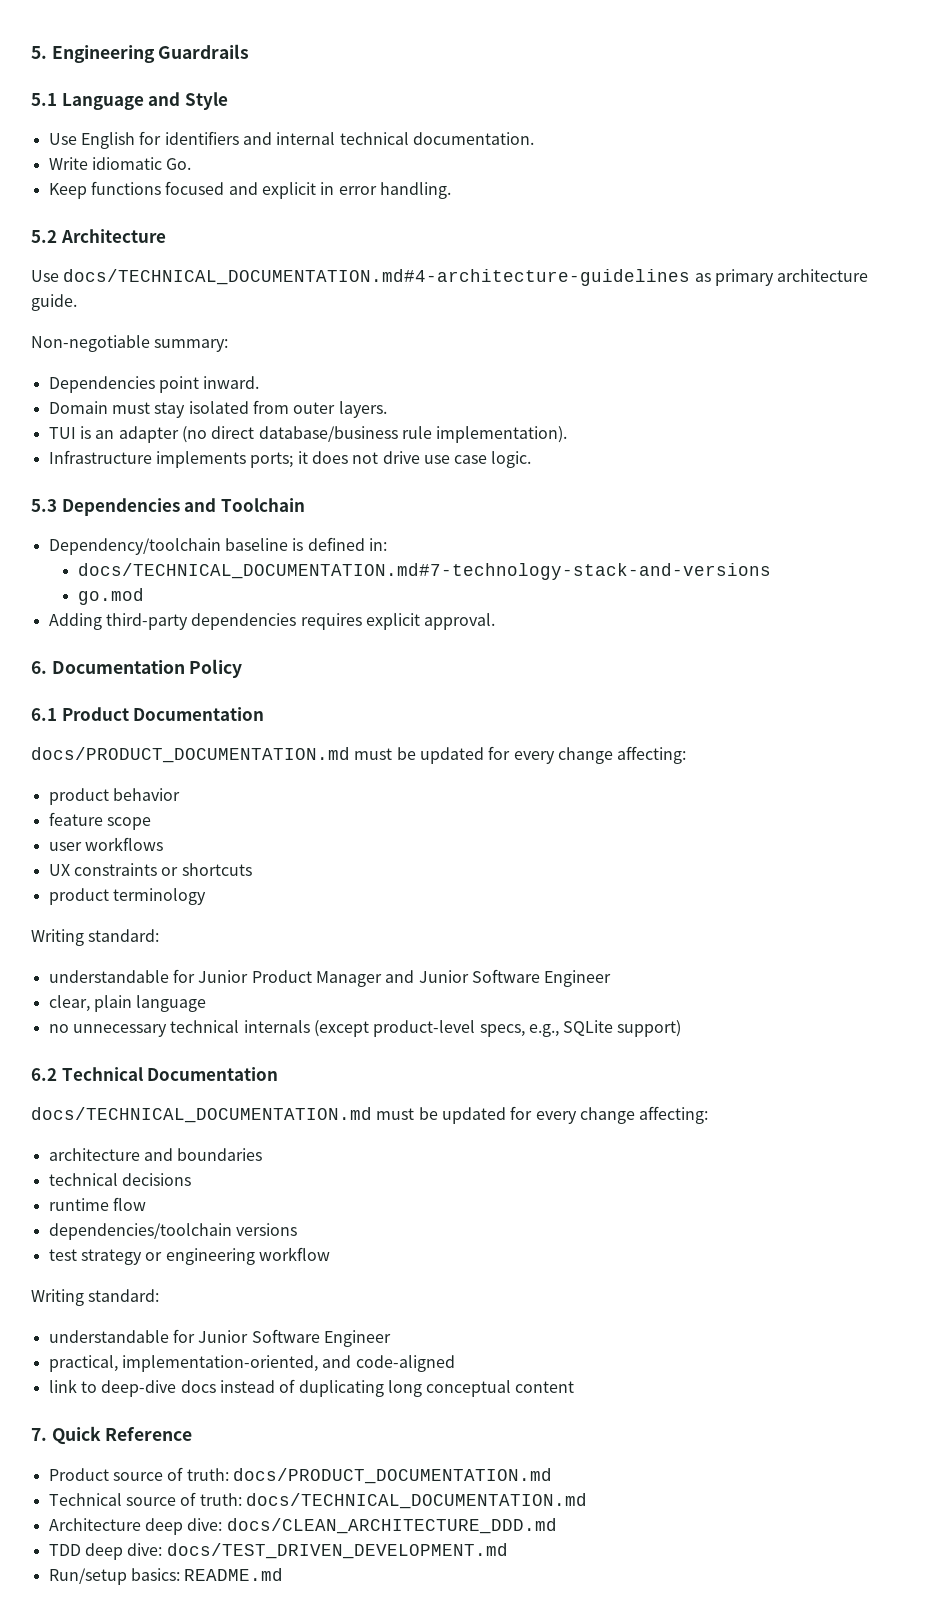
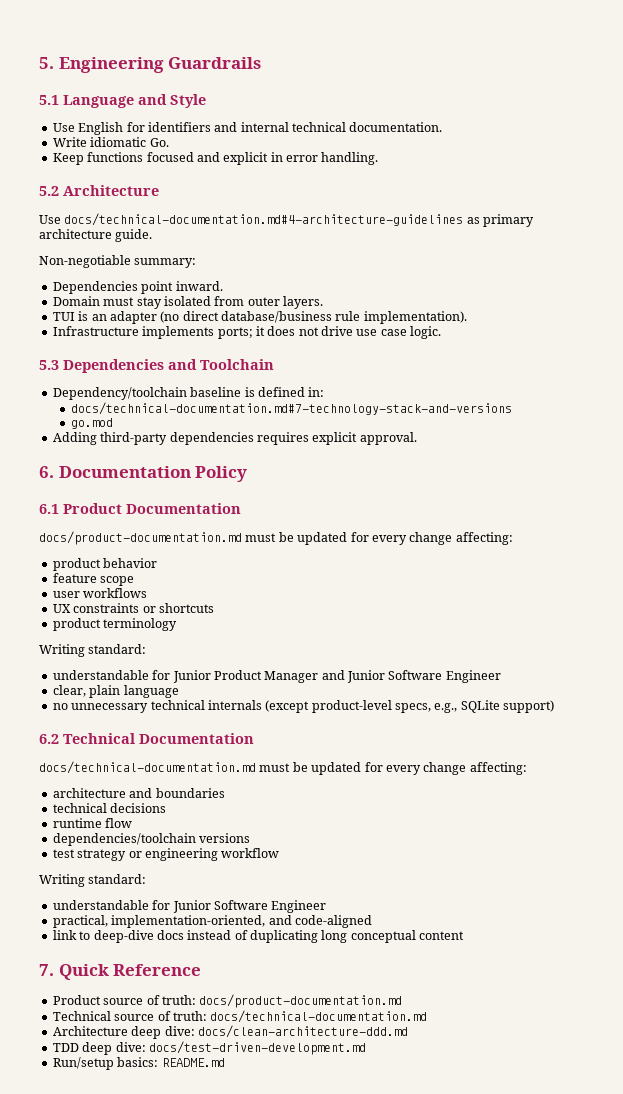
[63,269,691,286] docs/TECHNICAL_DOCUMENTATION.md#4-architecture-guidelines -> [64,213,464,226] docs/technical-documentation.md#4-architecture-guidelines
[77,563,771,580] docs/TECHNICAL_DOCUMENTATION.md#7-technology-stack-and-versions -> [71,402,513,415] docs/technical-documentation.md#7-technology-stack-and-versions
[31,747,350,763] docs/PRODUCT_DOCUMENTATION.md -> [39,531,242,545] docs/product-documentation.md
[31,1107,372,1123] docs/TECHNICAL_DOCUMENTATION.md -> [39,761,256,774] docs/technical-documentation.md
[232,1468,552,1484] docs/PRODUCT_DOCUMENTATION.md -> [199,994,403,1008] docs/product-documentation.md
[245,1493,587,1509] docs/TECHNICAL_DOCUMENTATION.md -> [210,1010,428,1023] docs/technical-documentation.md
[226,1518,557,1534] docs/CLEAN_ARCHITECTURE_DDD.md -> [197,1025,408,1038] docs/clean-architecture-ddd.md
[166,1543,508,1559] docs/TEST_DRIVEN_DEVELOPMENT.md -> [148,1041,366,1055] docs/test-driven-development.md

